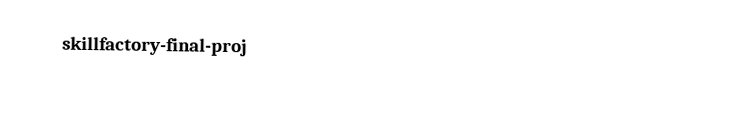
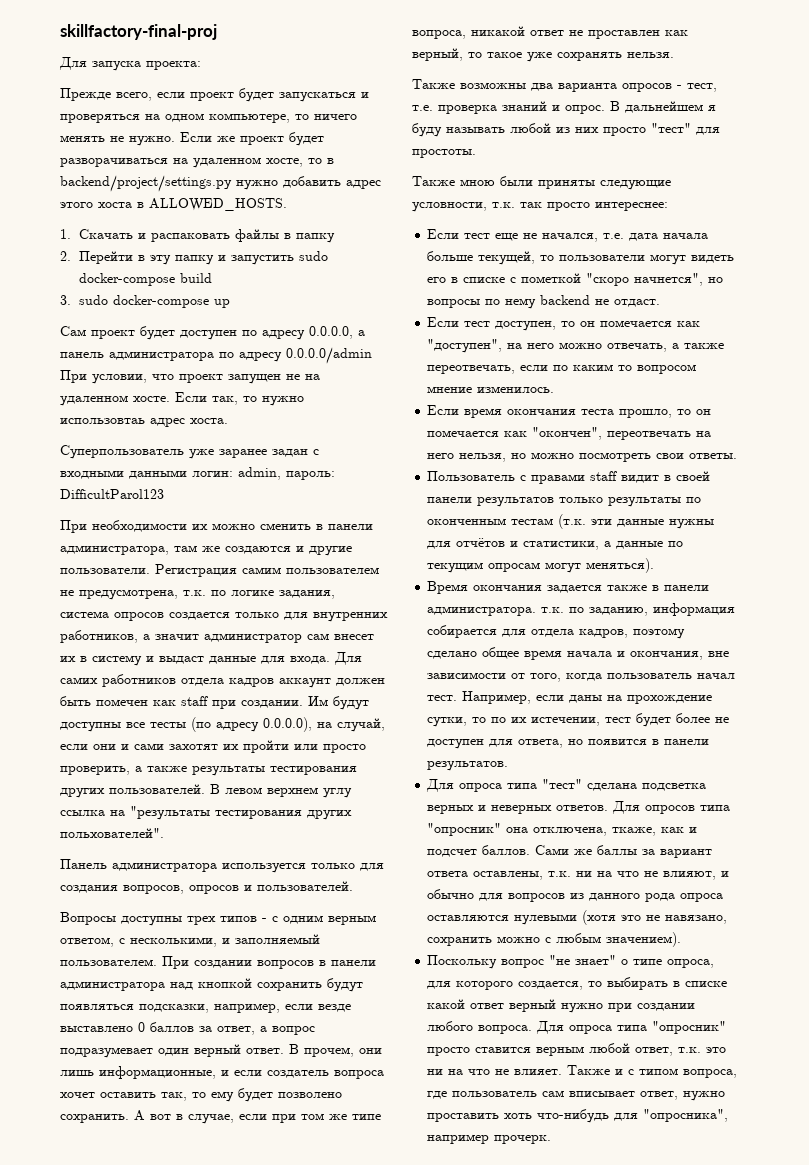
(248, 46) none -> [59,57,201,71] [60,88,369,102] [60,113,357,123] [60,132,324,146] [60,157,334,168] [60,175,381,192] [60,198,287,211] [60,229,335,243] [60,251,328,265] [78,273,212,286] [60,295,230,308] [60,326,365,340] [60,347,372,364] [60,370,320,384] [60,392,304,406] [60,418,228,427] [60,445,319,459] [60,467,335,480] [60,489,164,499] [60,520,373,533] [60,545,352,556] [60,564,379,577] [60,589,335,600] [60,611,388,622] [60,630,374,643] [60,652,362,666] [60,674,385,688] [60,696,369,710] [60,717,385,732] [60,740,366,753] [60,766,357,776] [60,784,352,798] [60,806,352,820] [60,828,164,838] [60,859,384,873] [60,881,353,894] [60,912,376,926] [60,934,320,947] [60,956,376,969] [60,978,363,992] [60,1003,351,1013] [60,1022,315,1035] [60,1044,382,1058] [60,1066,384,1079] [60,1088,342,1102] [60,1110,381,1124] [412,26,688,39] [412,48,674,62] [412,79,717,92] [412,101,716,114] [412,123,720,137] [412,149,476,158] [412,176,671,190] [412,202,668,212] [427,229,709,242] [427,251,735,265] [427,273,724,286] [427,295,661,309] [427,317,701,331] [427,339,725,353] [427,364,697,374] [427,386,555,393] [427,405,712,418] [427,427,712,440] [427,452,738,462] [427,471,711,484] [427,497,702,507] [427,514,715,529] [427,538,684,550] [427,558,655,573] [427,581,710,594] [427,603,736,616] [427,625,686,639] [427,647,730,660] [427,672,736,682] [427,691,713,704] [427,713,730,727] [427,739,710,749] [427,761,509,771] [426,779,707,792] [427,801,731,814] [427,823,698,836] [427,845,713,858] [427,871,730,880] [427,889,724,902] [427,910,728,925] [427,932,682,947] [427,955,715,969] [427,977,728,990] [427,999,696,1013] [427,1021,727,1034] [427,1043,727,1056] [427,1065,738,1078] [427,1090,726,1101] [427,1109,729,1123] [427,1134,552,1144] // Для запуска проекта: // Прежде всего, если проект будет запускаться и проверяться на одном компьютере, то ничего менять не нужно. Если же проект будет разворачиваться на удаленном хосте, то в backend/project/settings.py нужно добавить адрес этого хоста в ALLOWED_HOSTS. // 1. Скачать и распаковать файлы в папку // 2. Перейти в эту папку и запустить sudo docker-compose build // 3. sudo docker-compose up // Сам проект будет доступен по адресу 0.0.0.0, а панель администратора по адресу 0.0.0.0/admin При условии, что проект запущен не на удаленном хосте. Если так, то нужно использовтаь адрес хоста. // Суперпользователь уже заранее задан с входными данными логин: admin, пароль: DifficultParol123 // При необходимости их можно сменить в панели администратора, там же создаются и другие пользователи. Регистрация самим пользователем не предусмотрена, т.к. по логике задания, система опросов создается только для внутренних работников, а значит администратор сам внесет их в систему и выдаст данные для входа. Для самих работников отдела кадров аккаунт должен быть помечен как staff при создании. Им будут доступны все тесты (по адресу 0.0.0.0), на случай, если они и сами захотят их пройти или просто проверить, а также результаты тестирования других пользователей. В левом верхнем углу ссылка на "результаты тестирования других польхователей". // Панель администратора используется только для создания вопросов, опросов и пользователей. // Вопросы доступны трех типов - с одним верным ответом, с несколькими, и заполняемый пользователем. При создании вопросов в панели администратора над кнопкой сохранить будут появляться подсказки, например, если везде выставлено 0 баллов за ответ, а вопрос подразумевает один верный ответ. В прочем, они лишь информационные, и если создатель вопроса хочет оставить так, то ему будет позволено сохранить. А вот в случае, если при том же типе вопроса, никакой ответ не проставлен как верный, то такое уже сохранять нельзя. // Также возможны два варианта опросов - тест, т.е. проверка знаний и опрос. В дальнейшем я буду называть любой из них просто "тест" для простоты. // Также мною были приняты следующие условности, т.к. так просто интереснее: // Если тест еще не начался, т.е. дата начала больше текущей, то пользователи могут видеть его в списке с пометкой "скоро начнется", но вопросы по нему backend не отдаст. // Если тест доступен, то он помечается как "доступен", на него можно отвечать, а также переотвечать, если по каким то вопросом мнение изменилось. // Если время окончания теста прошло, то он помечается как "окончен", переотвечать на него нельзя, но можно посмотреть свои ответы. // Пользователь с правами staff видит в своей панели результатов только результаты по оконченным тестам (т.к. эти данные нужны для отчётов и статистики, а данные по текущим опросам могут меняться). // Время окончания задается также в панели администратора. т.к. по заданию, информация собирается для отдела кадров, поэтому сделано общее время начала и окончания, вне зависимости от того, когда пользователь начал тест. Например, если даны на прохождение сутки, то по их истечении, тест будет более не доступен для ответа, но появится в панели результатов. // Для опроса типа "тест" сделана подсветка верных и неверных ответов. Для опросов типа "опросник" она отключена, ткаже, как и подсчет баллов. Сами же баллы за вариант ответа оставлены, т.к. ни на что не влияют, и обычно для вопросов из данного рода опроса оставляются нулевыми (хотя это не навязано, сохранить можно с любым значением). // Поскольку вопрос "не знает" о типе опроса, для которого создается, то выбирать в списке какой ответ верный нужно при создании любого вопроса. Для опроса типа "опросник" просто ставится верным любой ответ, т.к. это ни на что не влияет. Также и с типом вопроса, где пользователь сам вписывает ответ, нужно проставить хоть что-нибудь для "опросника", например прочерк.

